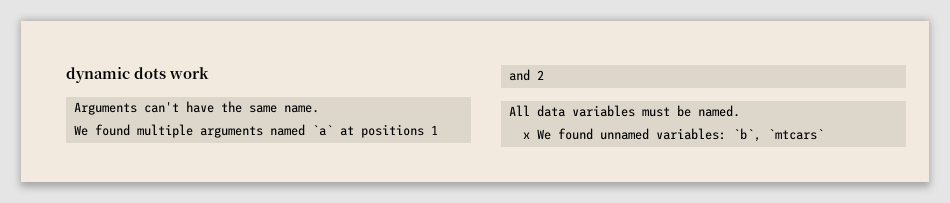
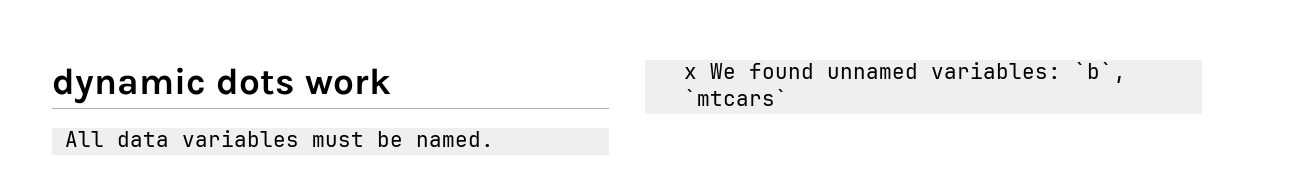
[73,101,319,115] [73,124,438,138] [508,69,544,81] // Arguments can't have the same name. // We found multiple arguments named `a` at positions 1 and 2 -> (391, 81) none

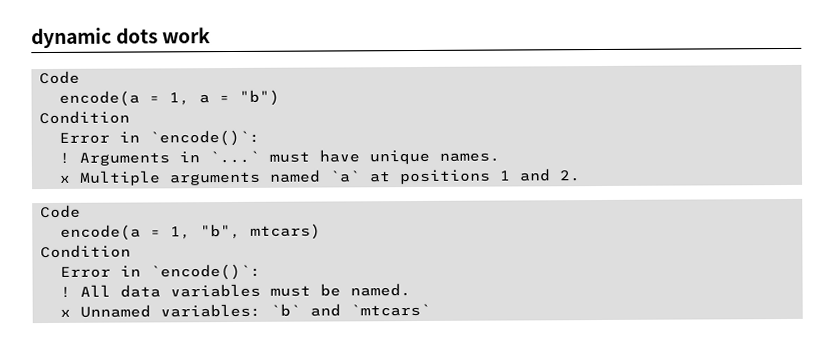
(391, 81) none -> [39,70,81,85] [59,89,281,107] [39,110,131,125] [59,129,261,147] [59,149,501,166] [59,168,582,186] [40,204,82,219] [60,223,322,241] [40,244,132,259] [60,263,262,281] [60,286,72,298] Code // encode(a = 1, a = "b") // Condition // Error in `encode()`: // ! Arguments in `...` must have unique names. // x Multiple arguments named `a` at positions 1 and 2. // Code // encode(a = 1, "b", mtcars) // Condition // Error in `encode()`: // !
[709,62,1126,83] We found unnamed variables: `b`, -> [80,303,342,318] Unnamed variables: `b` and

